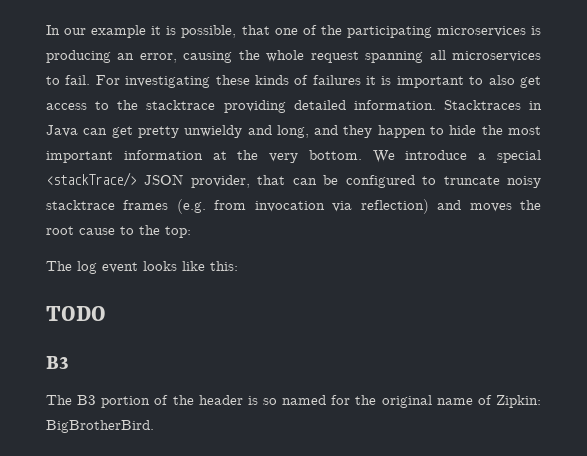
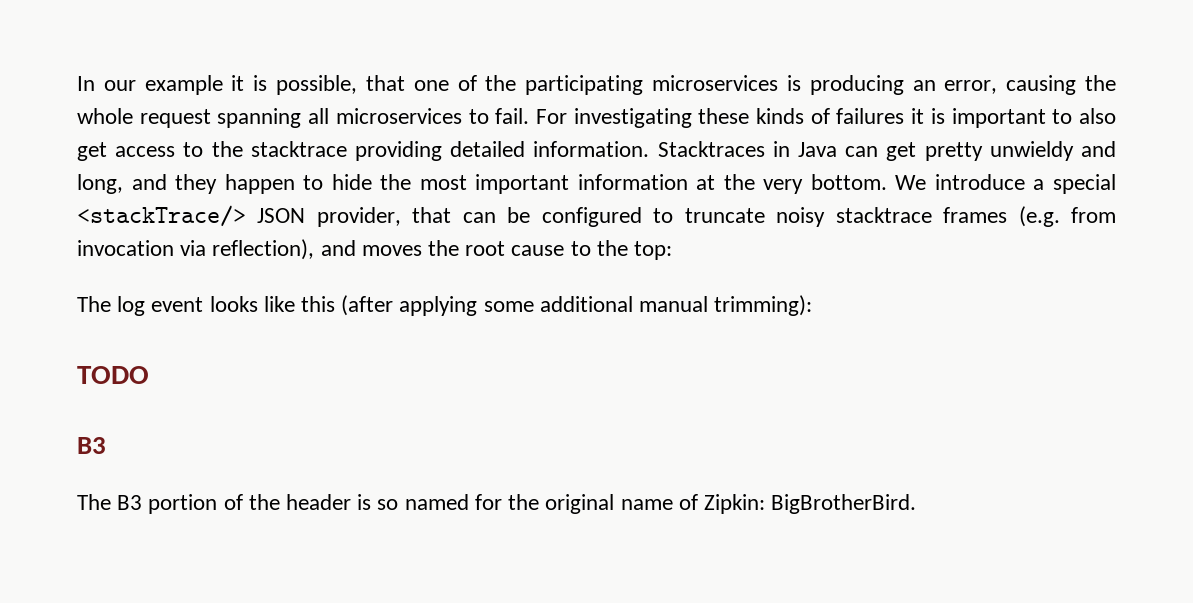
[360,199,429,214] reflection) -> [212,239,315,260] reflection),
[210,261,238,271] this: -> [301,295,813,316] this (after applying some additional manual trimming):

